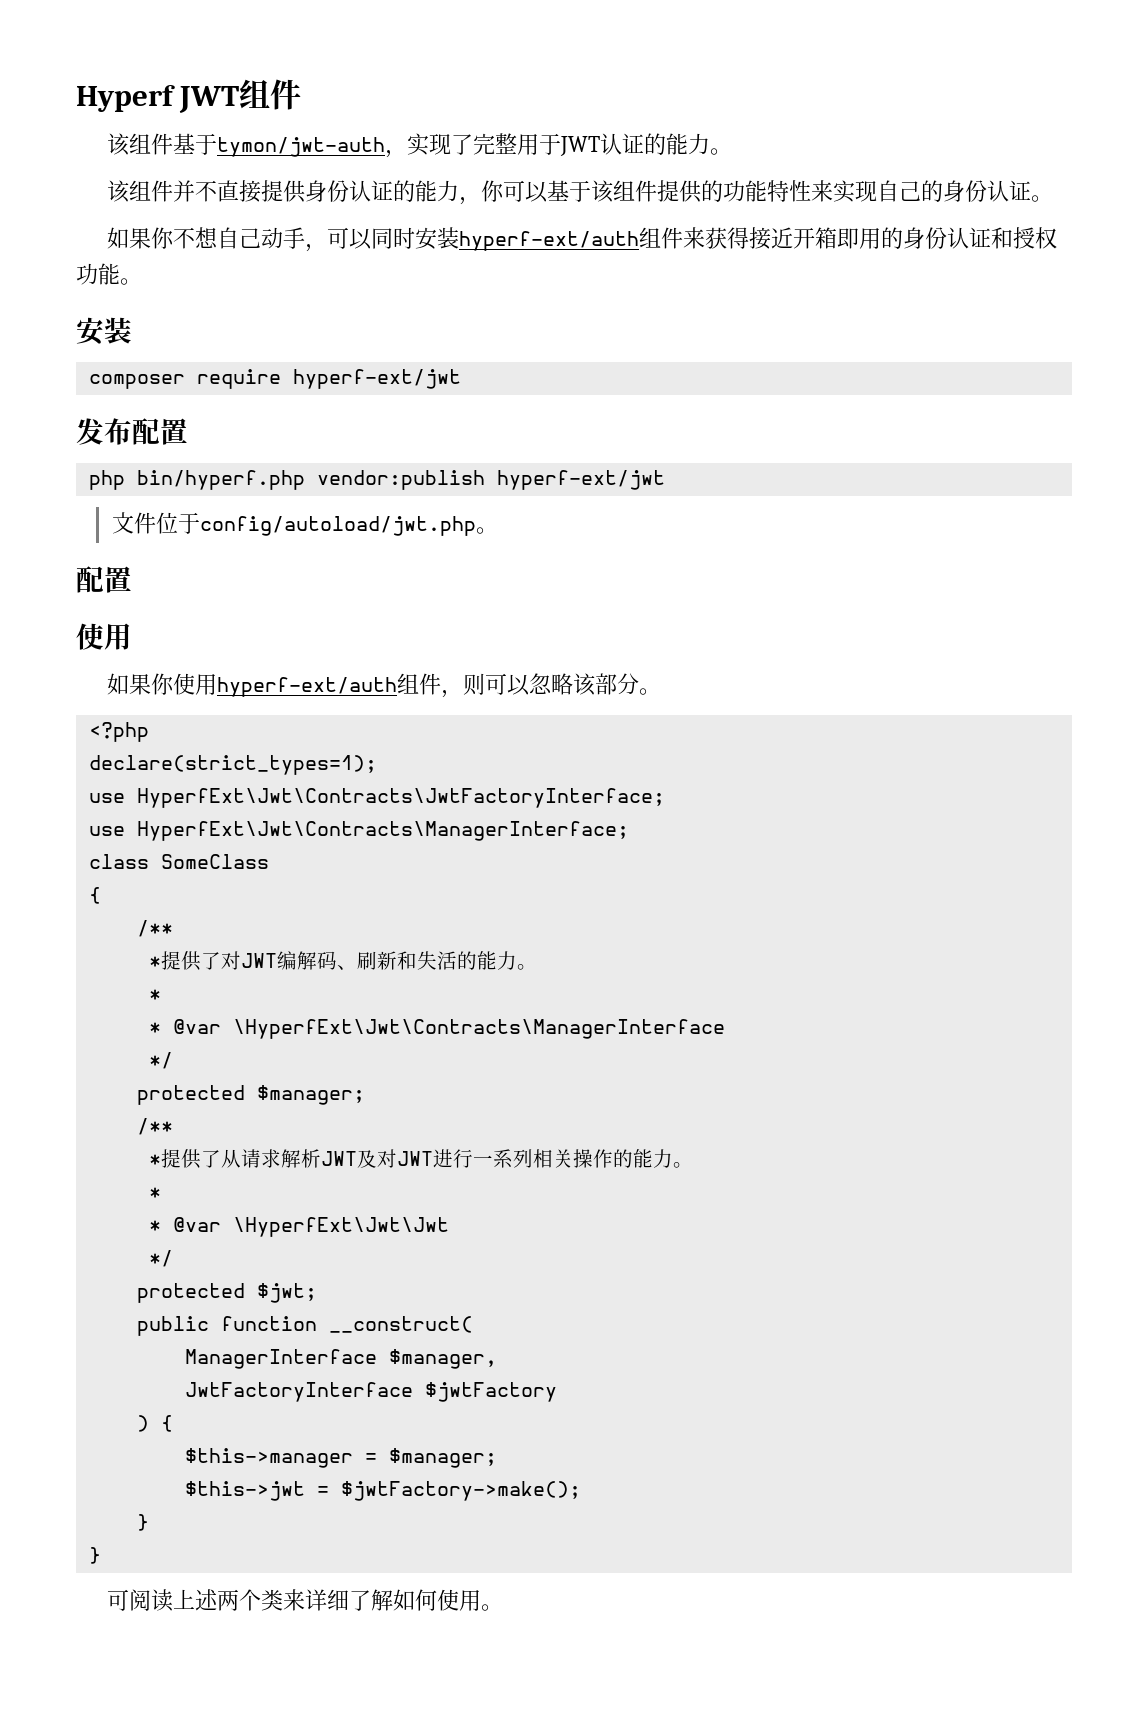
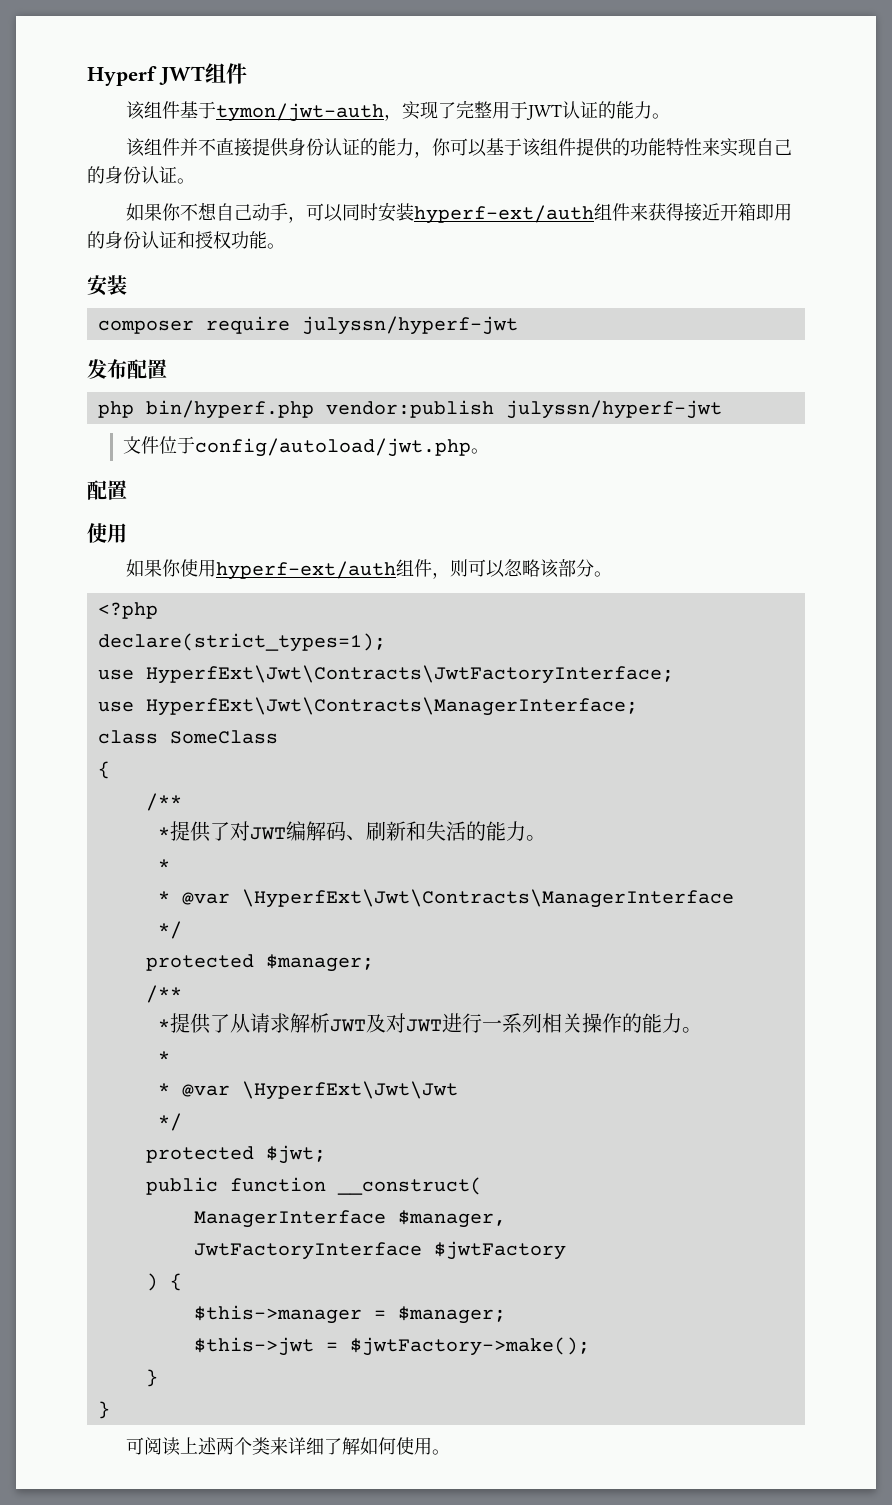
[293,369,462,389] hyperf-ext/jwt -> [301,316,518,335] julyssn/hyperf-jwt
[497,470,666,490] hyperf-ext/jwt -> [505,400,722,419] julyssn/hyperf-jwt

